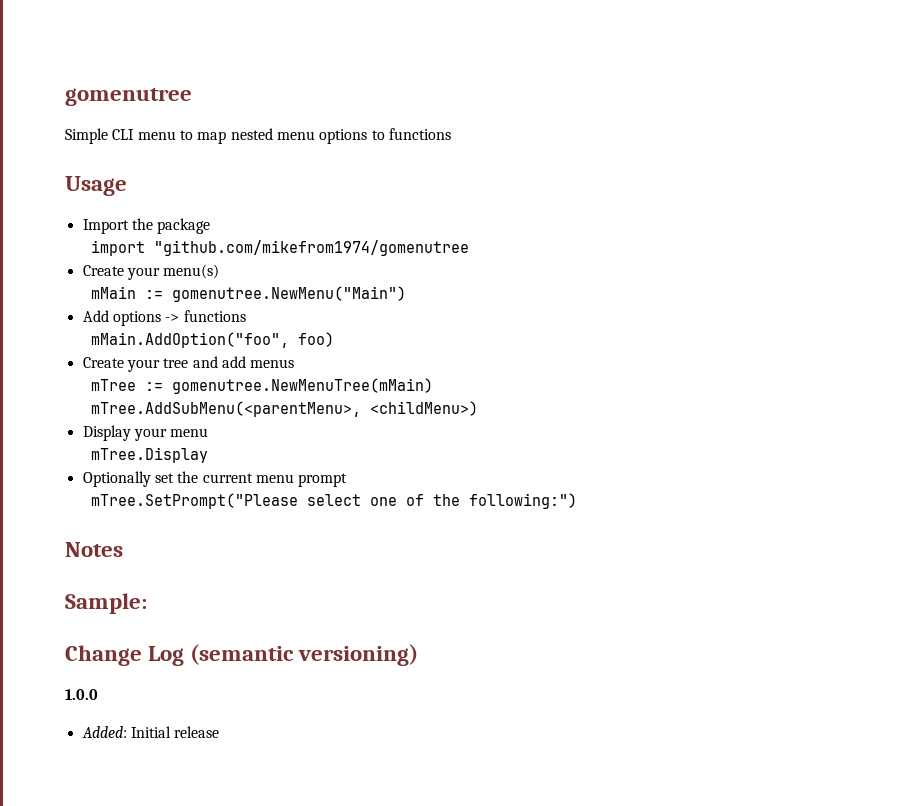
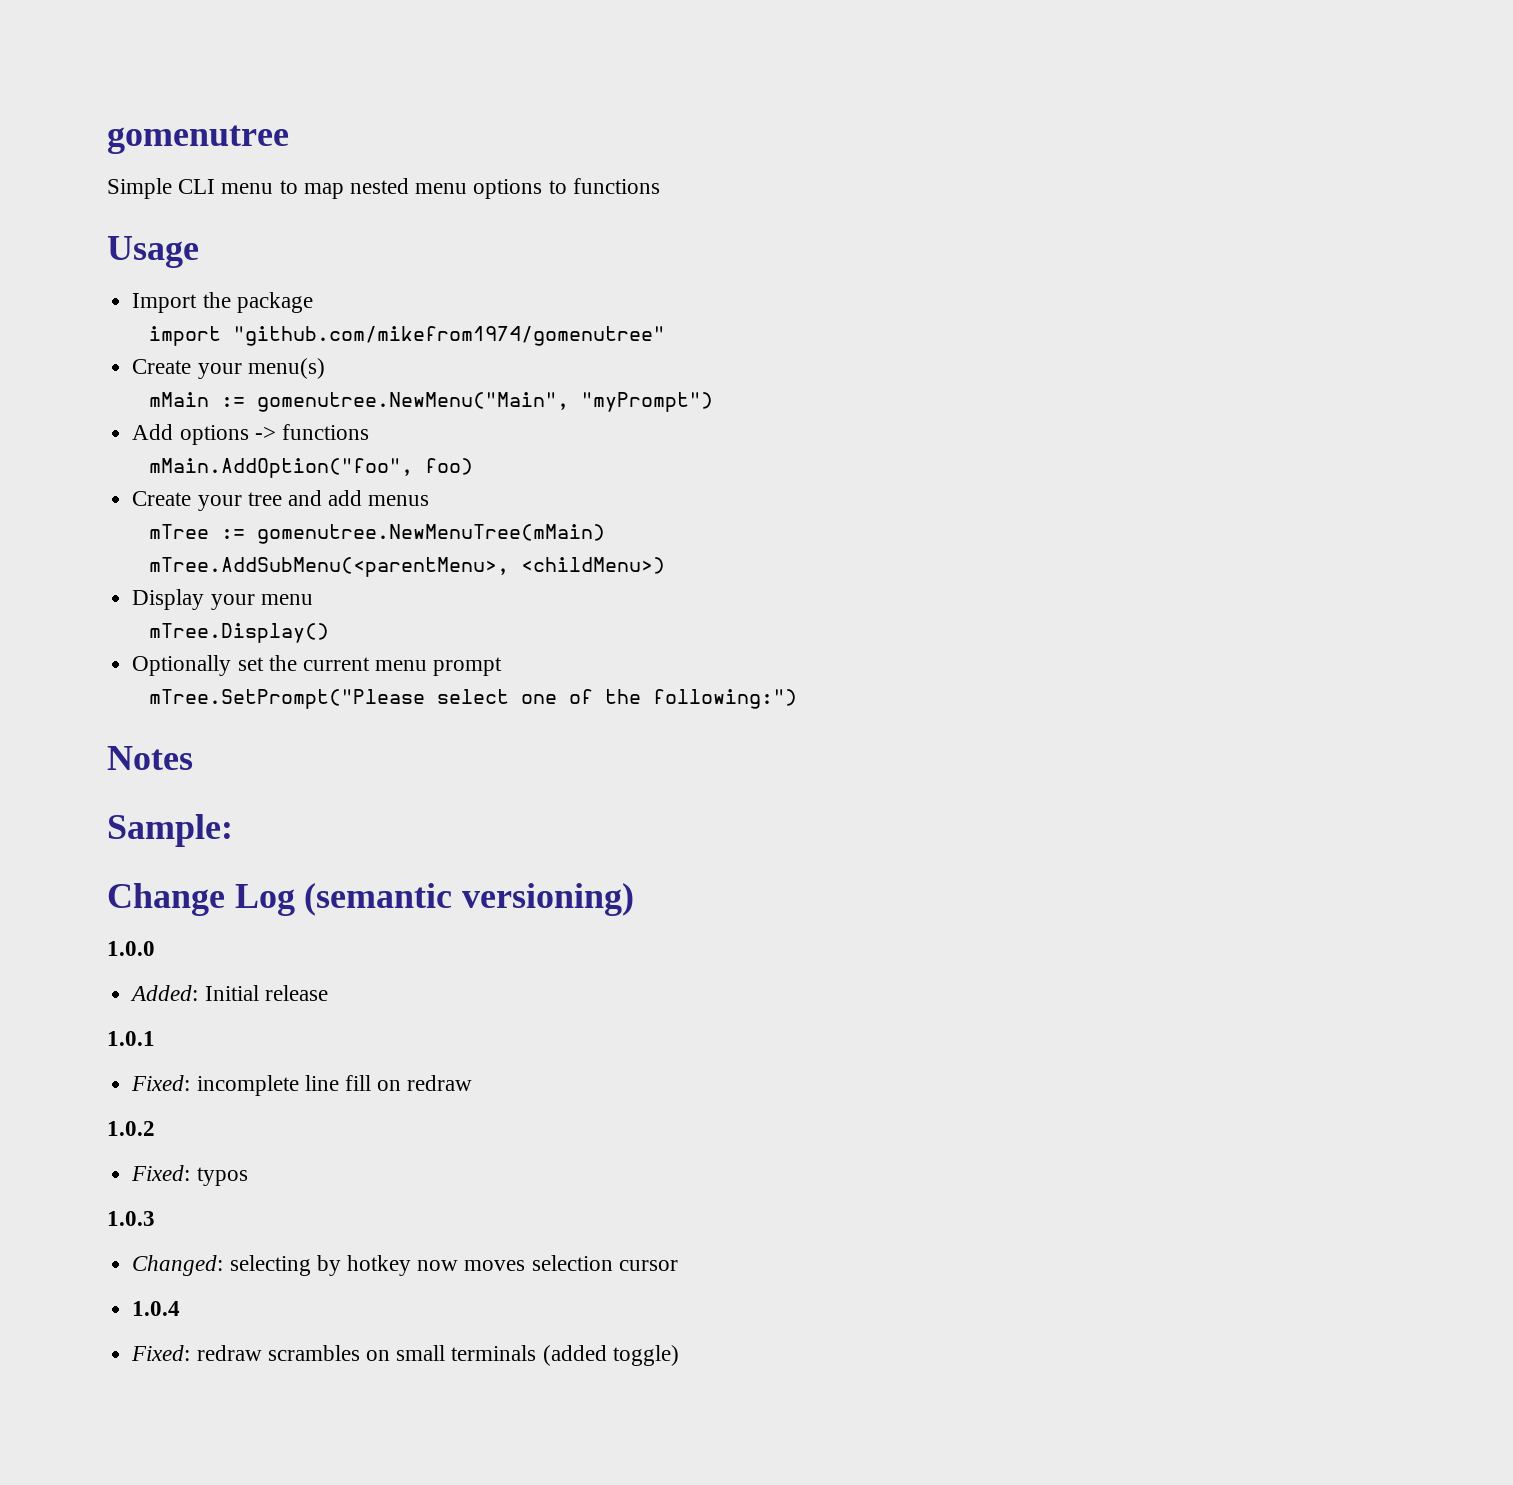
[153,240,469,256] "github.com/mikefrom1974/gomenutree -> [232,326,665,346] "github.com/mikefrom1974/gomenutree"
[171,286,406,302] gomenutree.NewMenu("Main") -> [256,392,713,412] gomenutree.NewMenu("Main", "myPrompt")
[90,447,208,463] mTree.Display -> [148,623,329,643] mTree.Display()
(220, 732) none -> [107,1031,155,1046] [131,1075,473,1096] [107,1121,155,1136] [131,1165,248,1186] [107,1211,155,1226] [132,1255,678,1276] [132,1301,181,1316] [131,1345,679,1366] // 1.0.1 // Fixed: incomplete line fill on redraw // 1.0.2 // Fixed: typos // 1.0.3 // Changed: selecting by hotkey now moves selection cursor // 1.0.4 // Fixed: redraw scrambles on small terminals (added toggle)

